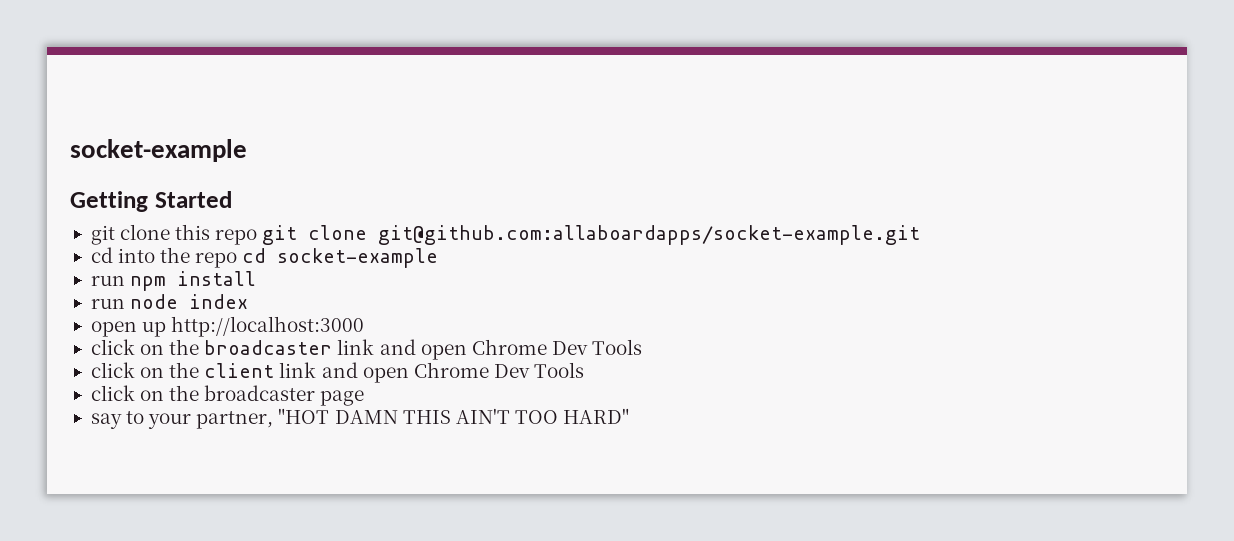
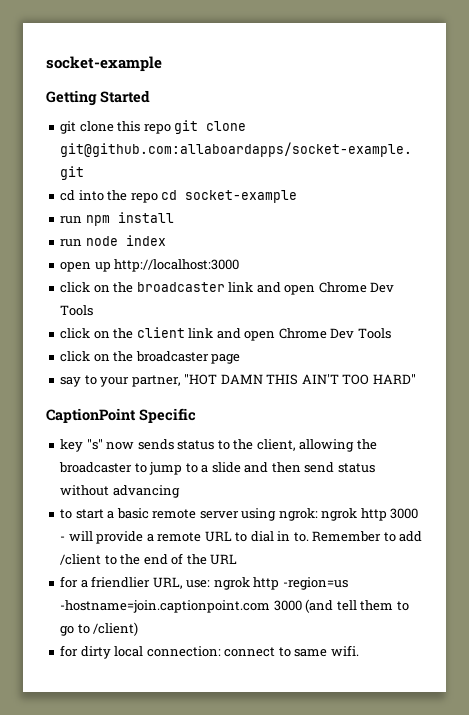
(630, 416) none -> [46,408,196,423] [60,439,377,452] [59,462,375,475] [60,485,180,498] [60,508,419,521] [60,531,423,544] [60,553,238,565] [60,576,348,590] [60,599,409,613] [60,622,139,636] [60,645,359,659] // CaptionPoint Specific // key "s" now sends status to the client, allowing the broadcaster to jump to a slide and then send status without advancing // to start a basic remote server using ngrok: ngrok http 3000 - will provide a remote URL to dial in to. Remember to add /client to the end of the URL // for a friendlier URL, use: ngrok http -region=us -hostname=join.captionpoint.com 3000 (and tell them to go to /client) // for dirty local connection: connect to same wifi.

